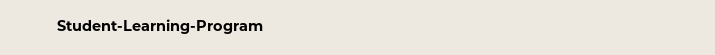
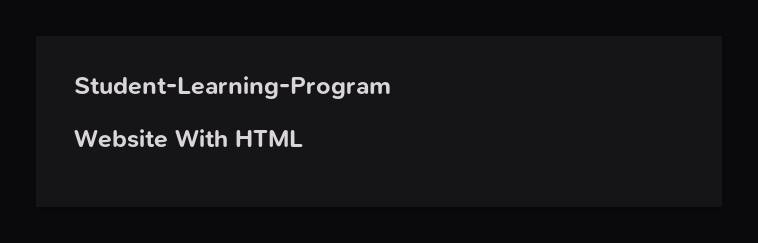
(263, 26) none -> [74,129,303,148] // Website With HTML

